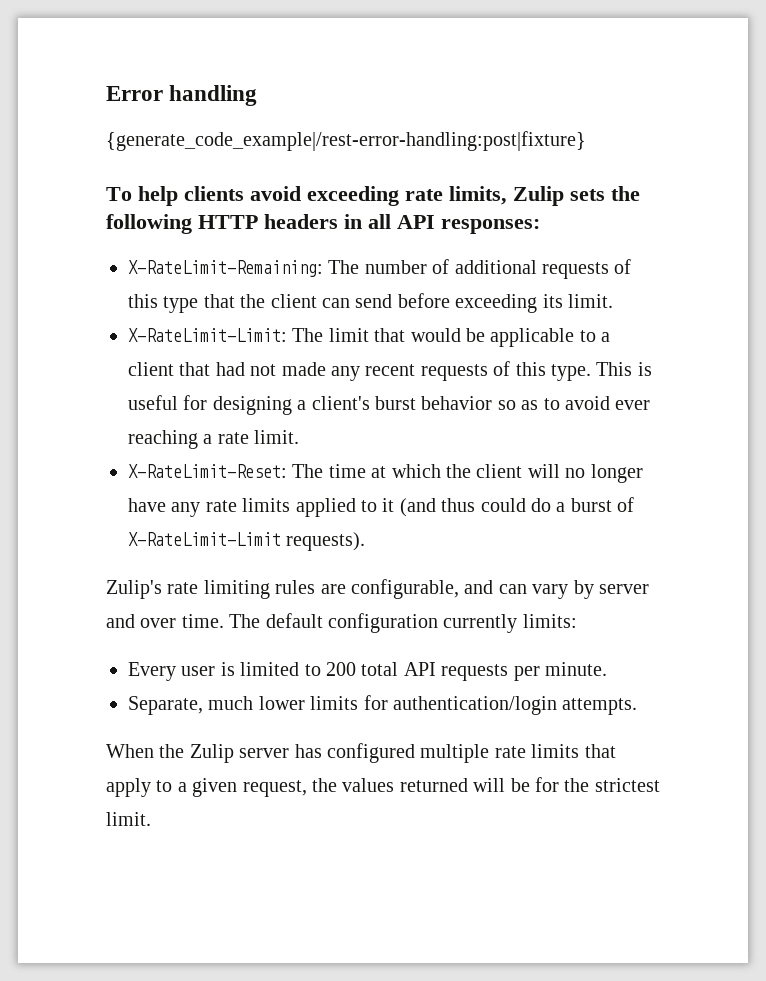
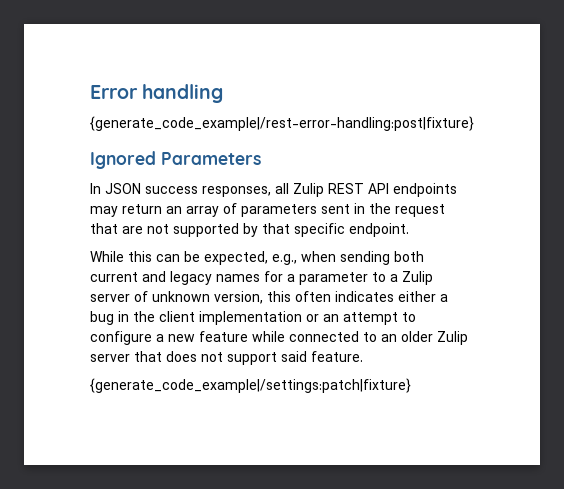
[106,186,640,206] [106,214,540,234] [128,259,632,279] [128,293,613,313] [128,328,611,347] [128,361,652,381] [128,395,651,415] [128,430,300,449] [128,464,643,483] [128,497,635,517] [128,532,366,551] [106,579,649,599] [106,613,577,633] [128,662,607,681] [128,695,638,715] [106,743,616,763] [106,777,660,797] [106,812,151,826] To help clients avoid exceeding rate limits, Zulip sets the following HTTP headers in all API responses: // X-RateLimit-Remaining: The number of additional requests of this type that the client can send before exceeding its limit. // X-RateLimit-Limit: The limit that would be applicable to a client that had not made any recent requests of this type. This is useful for designing a client's burst behavior so as to avoid ever reaching a rate limit. // X-RateLimit-Reset: The time at which the client will no longer have any rate limits applied to it (and thus could do a burst of X-RateLimit-Limit requests). // Zulip's rate limiting rules are configurable, and can vary by server and over time. The default configuration currently limits: // Every user is limited to 200 total API requests per minute. // Separate, much lower limits for authentication/login attempts. // When the Zulip server has configured multiple rate limits that apply to a given request, the values returned will be for the strictest limit. -> [90,151,261,169] [90,183,457,197] [90,203,445,217] [90,223,409,237] [90,251,424,265] [90,271,433,285] [90,291,448,304] [90,311,416,325] [90,331,468,345] [90,351,363,365] [90,378,411,393] Ignored Parameters // In JSON success responses, all Zulip REST API endpoints may return an array of parameters sent in the request that are not supported by that specific endpoint. // While this can be expected, e.g., when sending both current and legacy names for a parameter to a Zulip server of unknown version, this often indicates either a bug in the client implementation or an attempt to configure a new feature while connected to an older Zulip server that does not support said feature. // {generate_code_example|/settings:patch|fixture}

